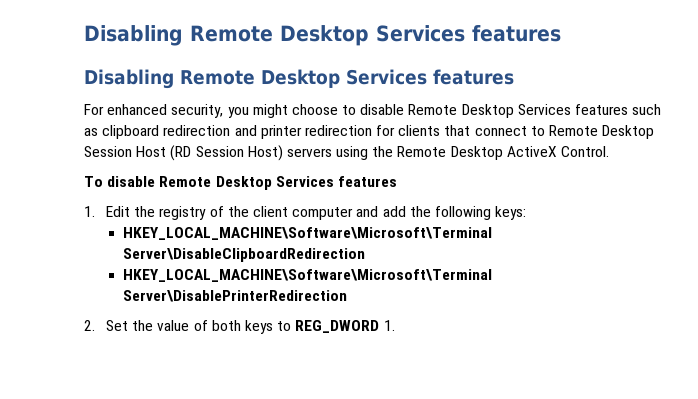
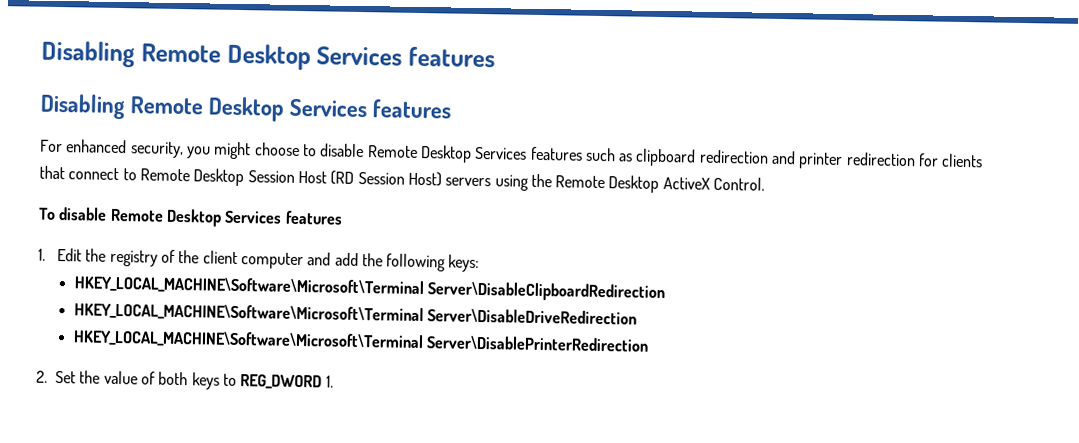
(366, 255) none -> [73,302,637,325] // HKEY_LOCAL_MACHINE\Software\Microsoft\Terminal Server\DisableDriveRedirection

